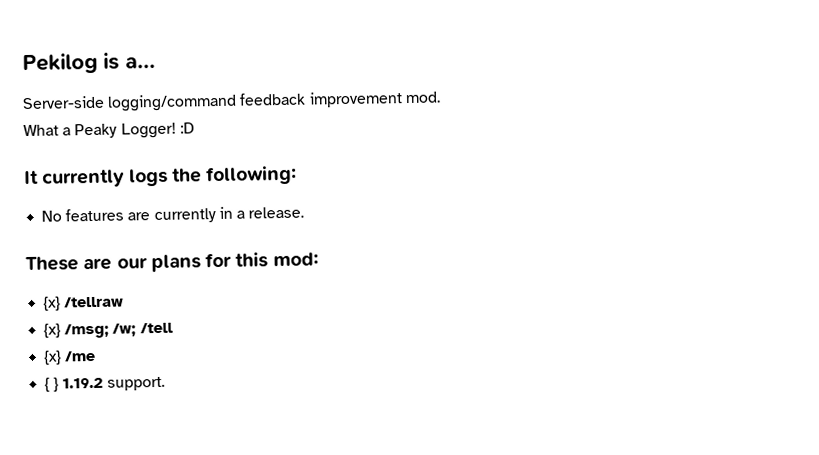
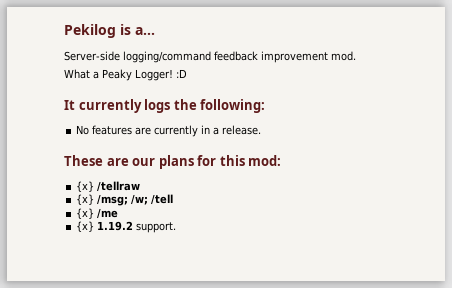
[44,377,60,392] { } -> [76,221,95,232] {x}

